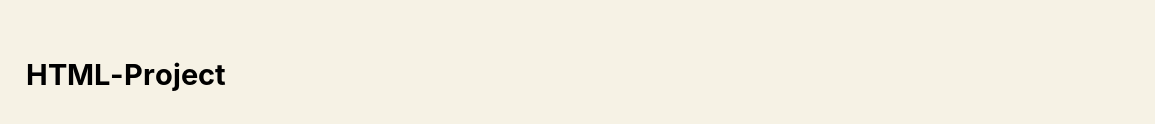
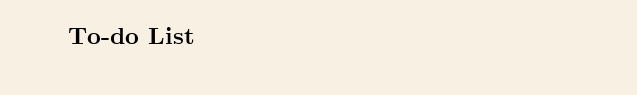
[26,62,226,91] HTML-Project -> [68,27,195,44] To-do List

